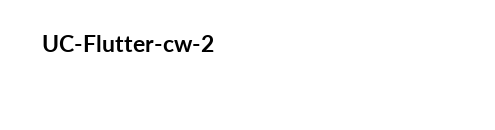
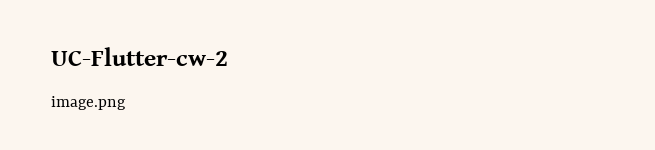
(214, 43) none -> [51,96,126,110] // image.png

